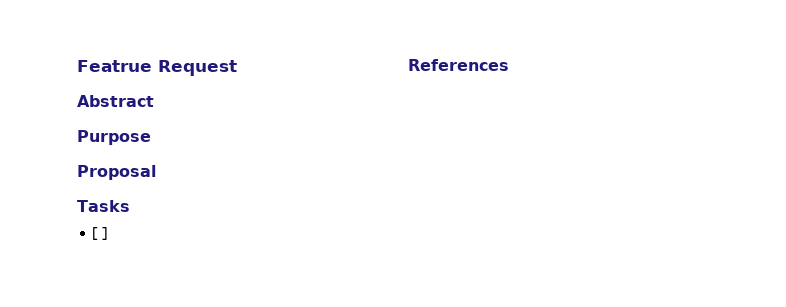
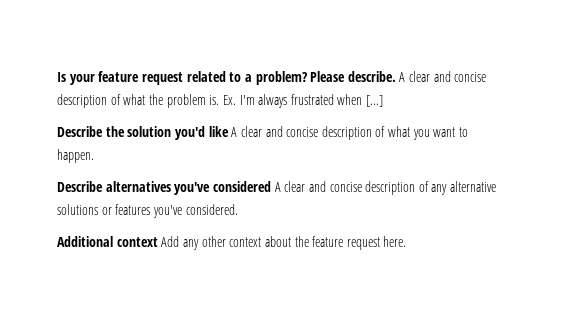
[77,60,237,76] [77,95,154,107] [77,130,151,145] [77,165,156,180] [77,200,130,212] [92,227,109,240] [408,59,509,71] Featrue Request // Abstract // Purpose // Proposal // Tasks // [ ] // References -> [57,71,487,85] [57,94,384,108] [57,126,469,140] [57,149,94,163] [57,181,497,195] [57,204,238,218] [57,236,407,250] Is your feature request related to a problem? Please describe. A clear and concise description of what the problem is. Ex. I'm always frustrated when [...] // Describe the solution you'd like A clear and concise description of what you want to happen. // Describe alternatives you've considered A clear and concise description of any alternative solutions or features you've considered. // Additional context Add any other context about the feature request here.

